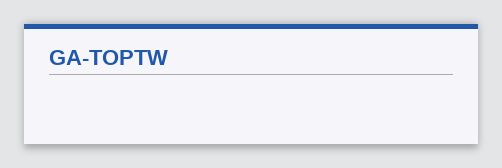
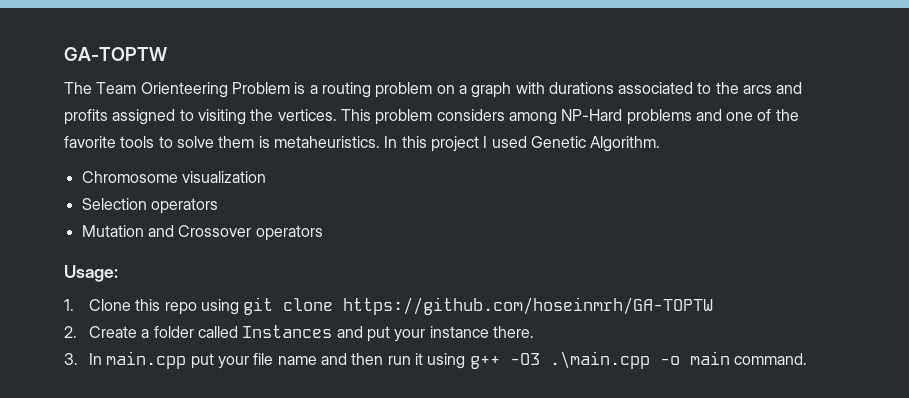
(168, 57) none -> [64,82,803,98] [64,109,799,125] [64,136,661,152] [81,171,266,183] [81,198,218,214] [81,225,323,241] [64,265,118,282] [64,297,714,315] [64,325,534,342] [64,351,807,369] // The Team Orienteering Problem is a routing problem on a graph with durations associated to the arcs and profits assigned to visiting the vertices. This problem considers among NP-Hard problems and one of the favorite tools to solve them is metaheuristics. In this project I used Genetic Algorithm. // Chromosome visualization // Selection operators // Mutation and Crossover operators // Usage: // 1. Clone this repo using git clone https://github.com/hoseinmrh/GA-TOPTW // 2. Create a folder called Instances and put your instance there. // 3. In main.cpp put your file name and then run it using g++ -O3 .\main.cpp -o main command.

